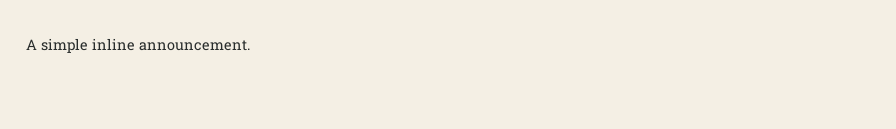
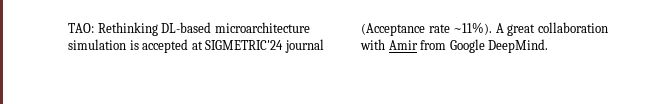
[26,38,250,53] A simple inline announcement. -> [68,22,310,36] [68,39,324,53] [361,22,608,36] [360,39,549,53] TAO: Rethinking DL-based microarchitecture simulation is accepted at SIGMETRIC'24 journal (Acceptance rate ~11%). A great collaboration with Amir from Google DeepMind.

